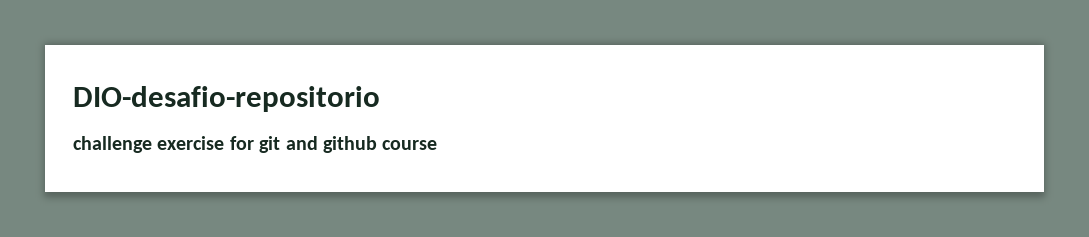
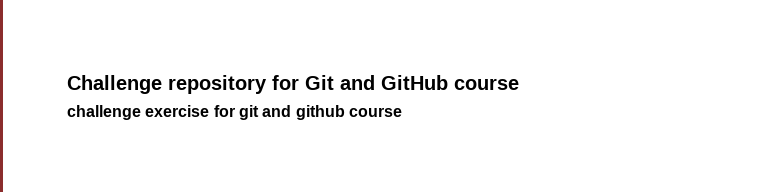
[73,86,380,112] DIO-desafio-repositorio -> [67,75,519,94] Challenge repository for Git and GitHub course

